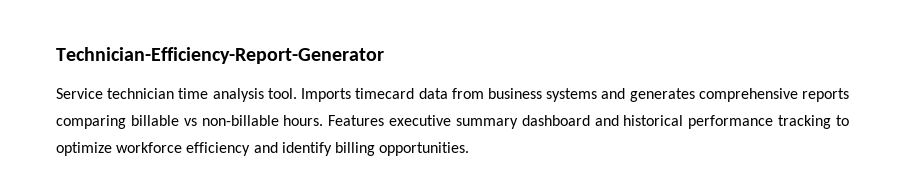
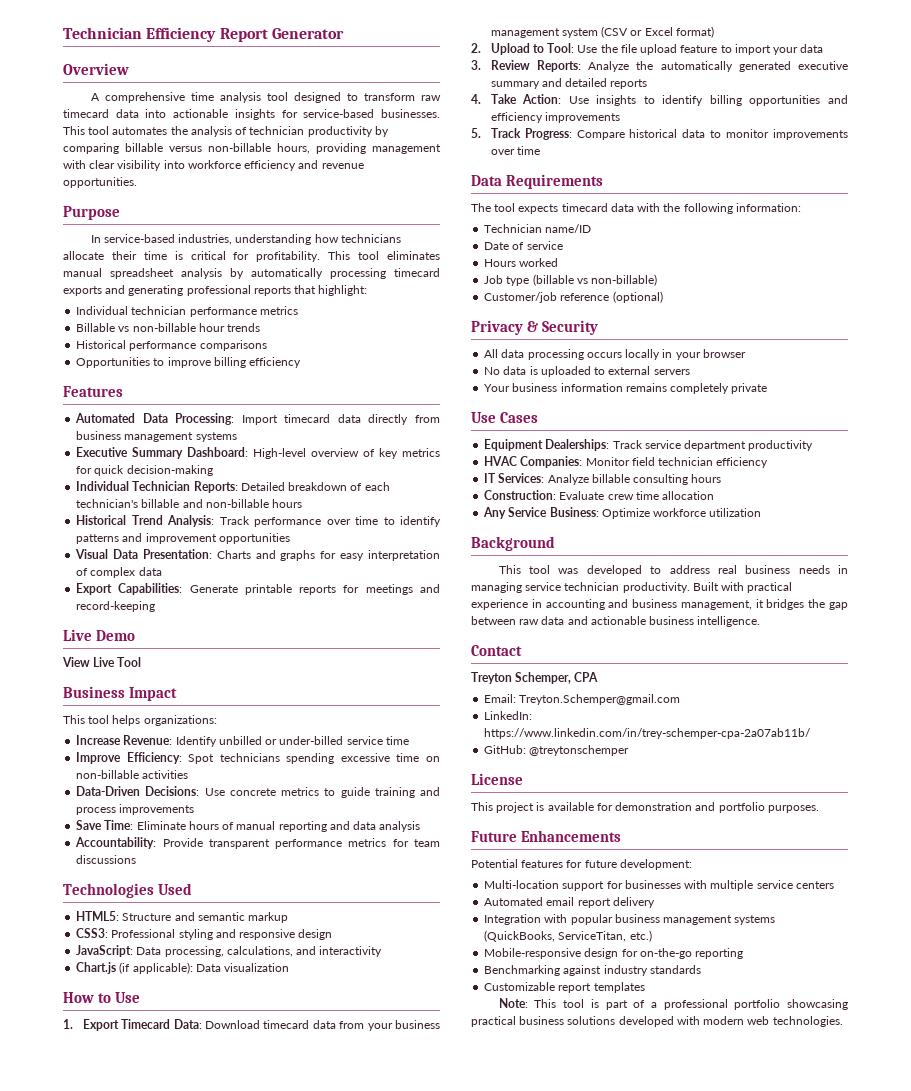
[56,47,384,64] [56,88,849,102] [56,115,849,129] [56,142,470,156] Technician-Efficiency-Report-Generator // Service technician time analysis tool. Imports timecard data from business systems and generates comprehensive reports comparing billable vs non-billable hours. Features executive summary dashboard and historical performance tracking to optimize workforce efficiency and identify billing opportunities. -> [63,27,344,42] [63,63,129,75] [90,92,442,103] [63,109,441,120] [63,126,389,137] [63,143,441,154] [63,160,364,171] [63,177,137,188] [63,206,120,220] [90,234,401,245] [63,251,441,262] [63,268,440,279] [63,285,368,296] [76,306,298,317] [76,323,261,332] [76,340,267,351] [76,357,302,368] [63,386,123,397] [75,413,440,425] [76,431,237,442] [76,447,441,459] [76,465,213,476] [76,481,390,493] [76,499,303,508] [76,515,442,527] [76,533,290,544] [75,549,441,561] [76,567,162,578] [76,583,441,595] [76,601,156,612] [63,629,136,641] [62,657,142,667] [63,686,178,701] [63,715,217,726] [76,735,409,747] [76,752,440,764] [76,770,189,779] [76,786,441,798] [76,804,195,815] [76,820,421,832] [75,837,441,849] [76,855,137,864] [63,883,193,898] [76,911,289,923] [76,928,333,940] [76,945,383,957] [76,962,290,974] [63,992,141,1003] [63,1019,440,1031] [490,26,714,38] [471,43,824,55] [471,60,848,72] [490,78,648,89] [471,94,848,106] [490,112,620,123] [471,128,848,140] [490,146,540,155] [471,174,604,189] [471,203,801,214] [484,224,592,233] [484,241,563,250] [484,258,559,267] [484,274,658,286] [484,291,663,303] [471,320,599,335] [484,349,746,360] [484,366,690,377] [484,383,768,394] [471,412,539,423] [484,439,814,451] [484,456,769,468] [484,473,722,485] [484,490,715,500] [483,507,762,519] [471,536,555,551] [498,565,848,576] [471,582,793,593] [471,599,848,610] [471,616,761,627] [471,645,522,656] [471,672,599,684] [484,694,681,705] [484,711,533,720] [484,728,812,739] [484,745,630,756] [471,773,523,785] [471,802,819,813] [471,830,622,842] [471,859,692,870] [484,880,834,891] [484,897,655,908] [484,914,776,925] [484,930,652,942] [484,948,744,959] [484,965,701,976] [484,982,645,993] [498,998,848,1010] [471,1016,843,1027] Technician Efficiency Report Generator // Overview // A comprehensive time analysis tool designed to transform raw timecard data into actionable insights for service-based businesses. This tool automates the analysis of technician productivity by comparing billable versus non-billable hours, providing management with clear visibility into workforce efficiency and revenue opportunities. // Purpose // In service-based industries, understanding how technicians allocate their time is critical for profitability. This tool eliminates manual spreadsheet analysis by automatically processing timecard exports and generating professional reports that highlight: // Individual technician performance metrics // Billable vs non-billable hour trends // Historical performance comparisons // Opportunities to improve billing efficiency // Features // Automated Data Processing: Import timecard data directly from business management systems // Executive Summary Dashboard: High-level overview of key metrics for quick decision-making // Individual Technician Reports: Detailed breakdown of each technician's billable and non-billable hours // Historical Trend Analysis: Track performance over time to identify patterns and improvement opportunities // Visual Data Presentation: Charts and graphs for easy interpretation of complex data // Export Capabilities: Generate printable reports for meetings and record-keeping // Live Demo // View Live Tool // Business Impact // This tool helps organizations: // Increase Revenue: Identify unbilled or under-billed service time // Improve Efficiency: Spot technicians spending excessive time on non-billable activities // Data-Driven Decisions: Use concrete metrics to guide training and process improvements // Save Time: Eliminate hours of manual reporting and data analysis // Accountability: Provide transparent performance metrics for team discussions // Technologies Used // HTML5: Structure and semantic markup // CSS3: Professional styling and responsive design // JavaScript: Data processing, calculations, and interactivity // Chart.js (if applicable): Data visualization // How to Use // 1. Export Timecard Data: Download timecard data from your business management system (CSV or Excel format) // 2. Upload to Tool: Use the file upload feature to import your data // 3. Review Reports: Analyze the automatically generated executive summary and detailed reports // 4. Take Action: Use insights to identify billing opportunities and efficiency improvements // 5. Track Progress: Compare historical data to monitor improvements over time // Data Requirements // The tool expects timecard data with the following information: // Technician name/ID // Date of service // Hours worked // Job type (billable vs non-billable) // Customer/job reference (optional) // Privacy & Security // All data processing occurs locally in your browser // No data is uploaded to external servers // Your business information remains completely private // Use Cases // Equipment Dealerships: Track service department productivity // HVAC Companies: Monitor field technician efficiency // IT Services: Analyze billable consulting hours // Construction: Evaluate crew time allocation // Any Service Business: Optimize workforce utilization // Background // This tool was developed to address real business needs in managing service technician productivity. Built with practical experience in accounting and business management, it bridges the gap between raw data and actionable business intelligence. // Contact // Treyton Schemper, CPA // Email: Treyton.Schemper@gmail.com // LinkedIn: https://www.linkedin.com/in/trey-schemper-cpa-2a07ab11b/ // GitHub: @treytonschemper // License // This project is available for demonstration and portfolio purposes. // Future Enhancements // Potential features for future development: // Multi-location support for businesses with multiple service centers // Automated email report delivery // Integration with popular business management systems (QuickBooks, ServiceTitan, etc.) // Mobile-responsive design for on-the-go reporting // Benchmarking against industry standards // Customizable report templates // Note: This tool is part of a professional portfolio showcasing practical business solutions developed with modern web technologies.

